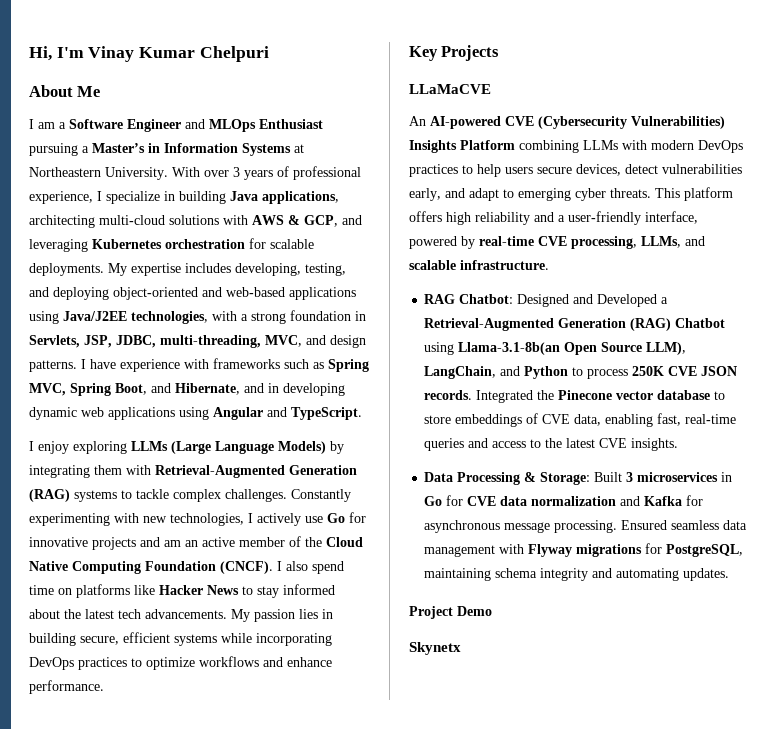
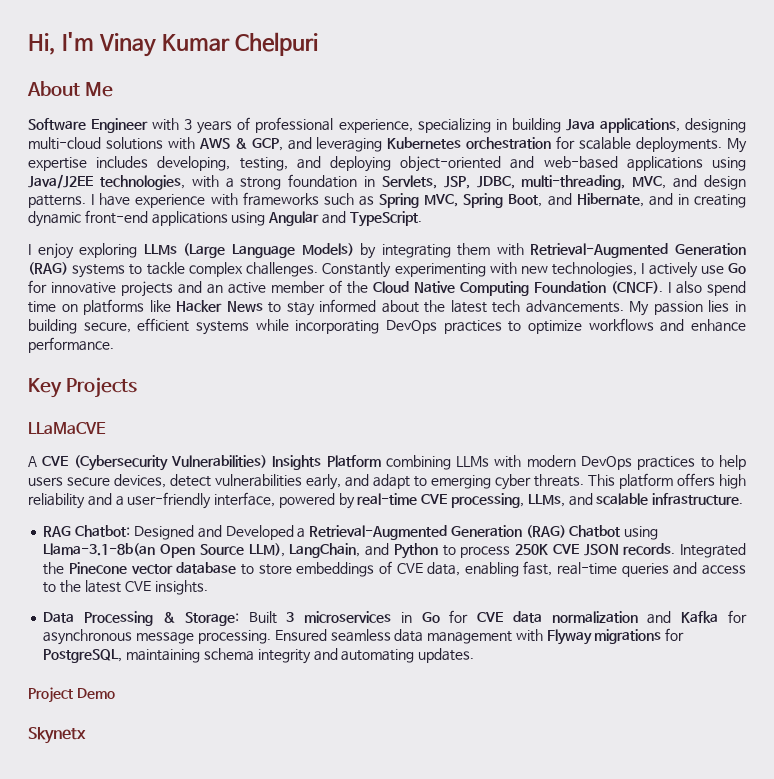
[29,119,323,132] [29,143,304,156] [29,167,229,180] I am a Software Engineer and MLOps Enthusiast pursuing a Master’s in Information Systems at Northeastern University. With over -> [28,118,180,133] Software Engineer with
[97,191,160,204] I specialize -> [417,118,491,133] specializing
[29,215,95,228] architecting -> [685,118,747,133] designing
[283,383,345,396] [29,407,104,420] developing dynamic web -> [694,194,746,208] [28,210,148,227] creating dynamic front-end
[164,540,181,547] am -> (202, 287) none
[409,116,501,129] An AI-powered -> [28,456,37,467] A

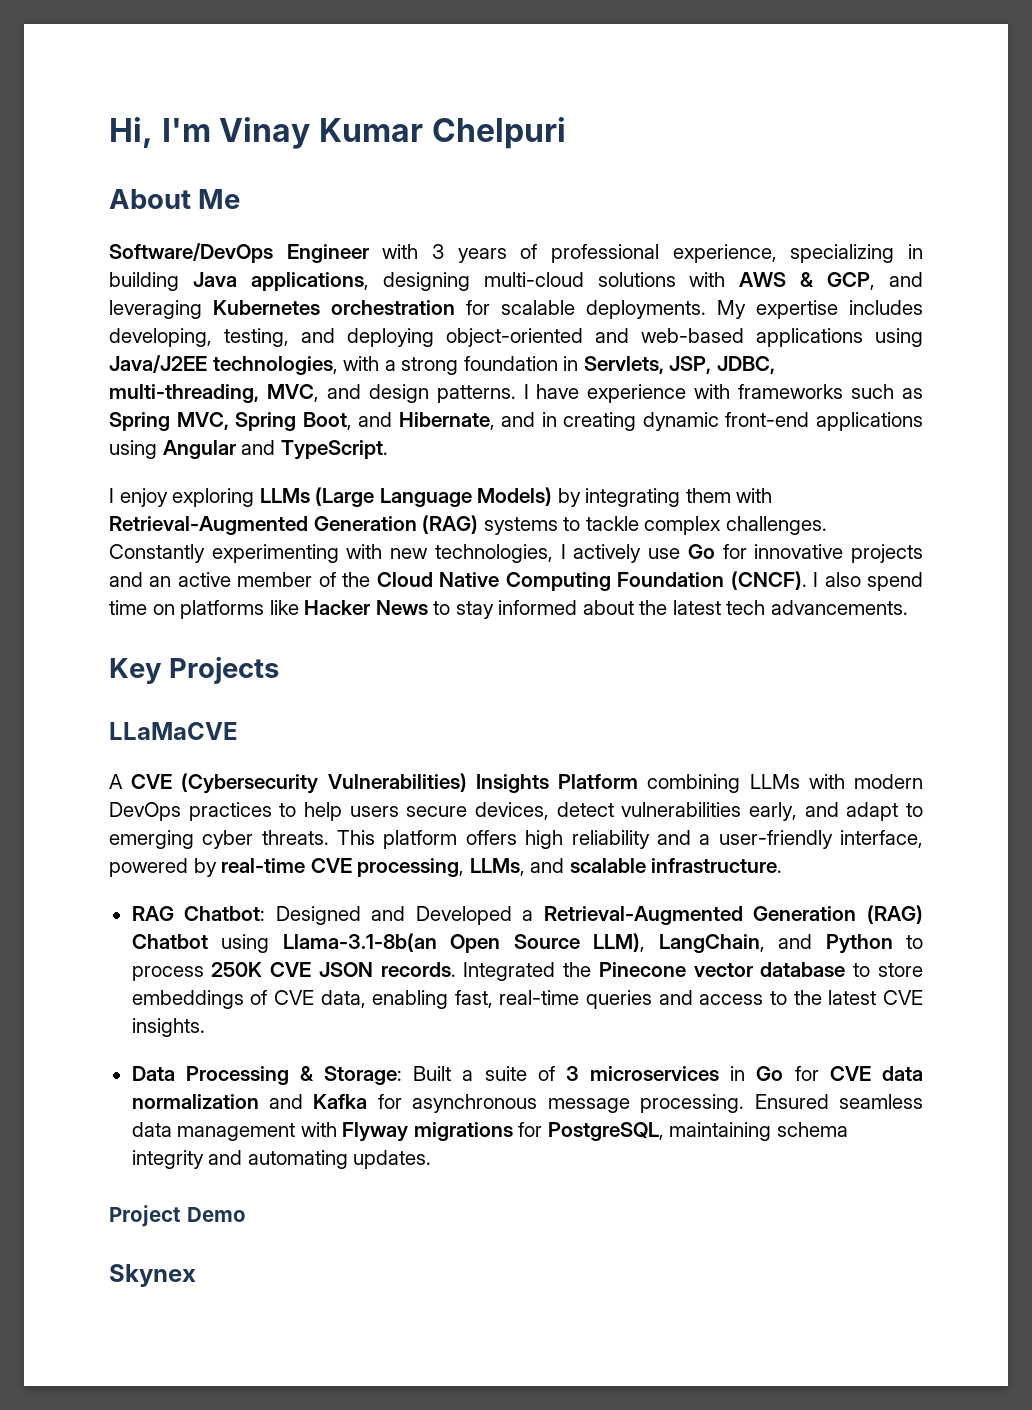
[28,118,86,130] Software -> [109,243,273,263] Software/DevOps
[629,300,746,316] [28,318,746,335] [28,337,114,353] My passion lies in building secure, efficient systems while incorporating DevOps practices to optimize workflows and enhance performance. -> (908, 607) none
(277, 617) none -> [462,1066,555,1081] a suite of
[28,727,86,744] Skynetx -> [109,1264,196,1287] Skynex

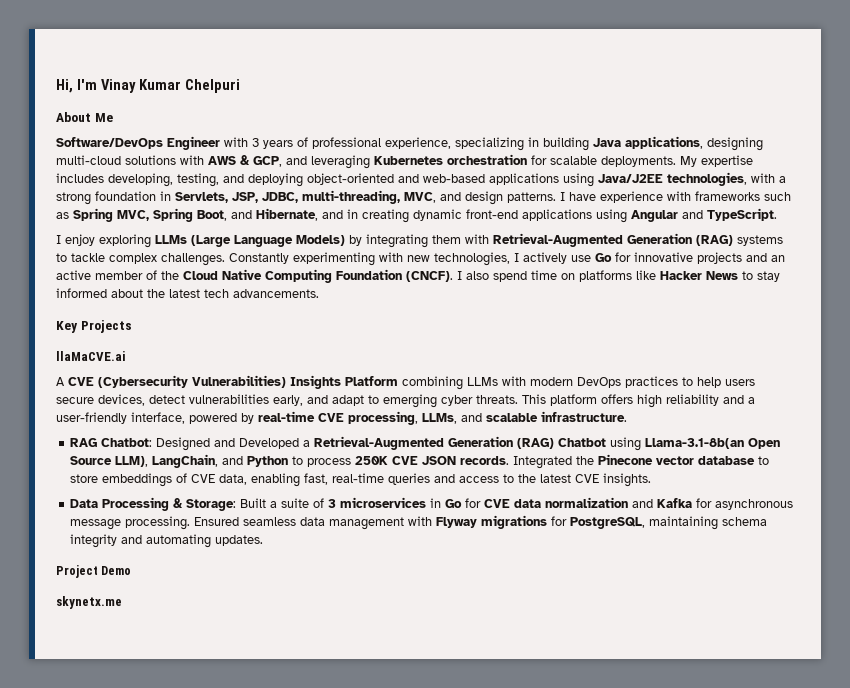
[109,722,238,740] LLaMaCVE -> [56,351,125,361] llaMaCVE.ai
[109,1264,196,1287] Skynex -> [56,596,122,609] skynetx.me

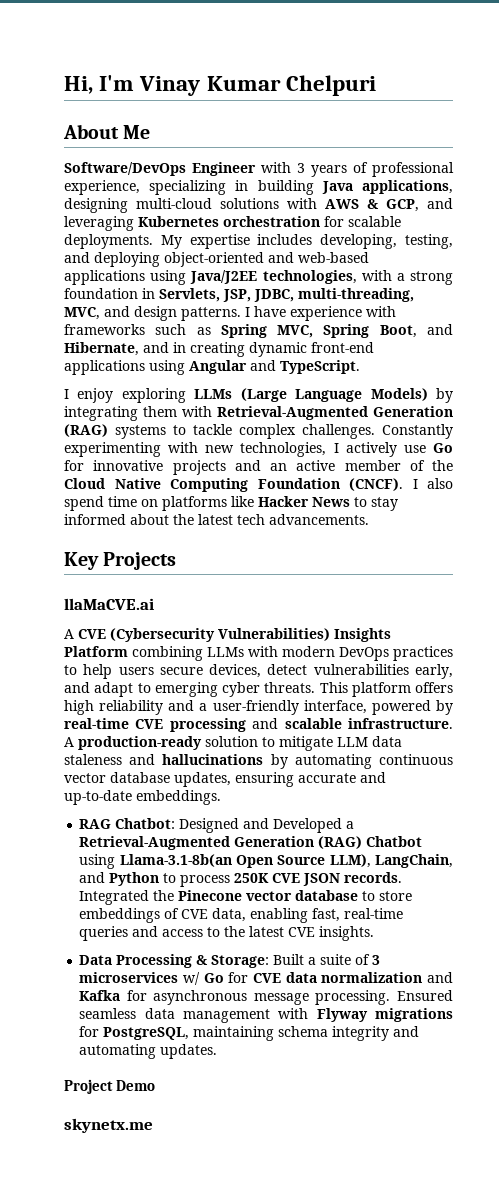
[348,411,457,425] processing, LLMs, -> [169,718,246,732] processing
(627, 416) none -> [64,736,402,751] [64,754,453,769] [64,772,386,787] [64,790,221,805] A production-ready solution to mitigate LLM data staleness and hallucinations by automating continuous vector database updates, ensuring accurate and up-to-date embeddings.
[430,498,442,508] in -> [183,972,201,985] w/

